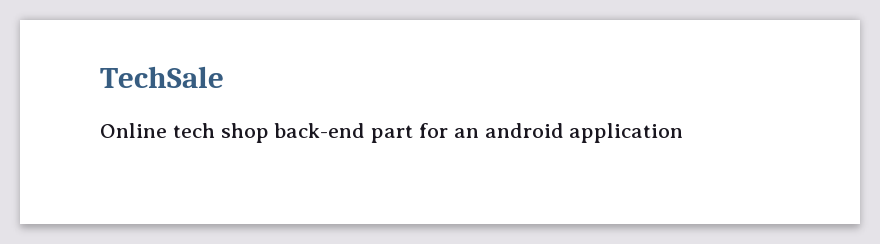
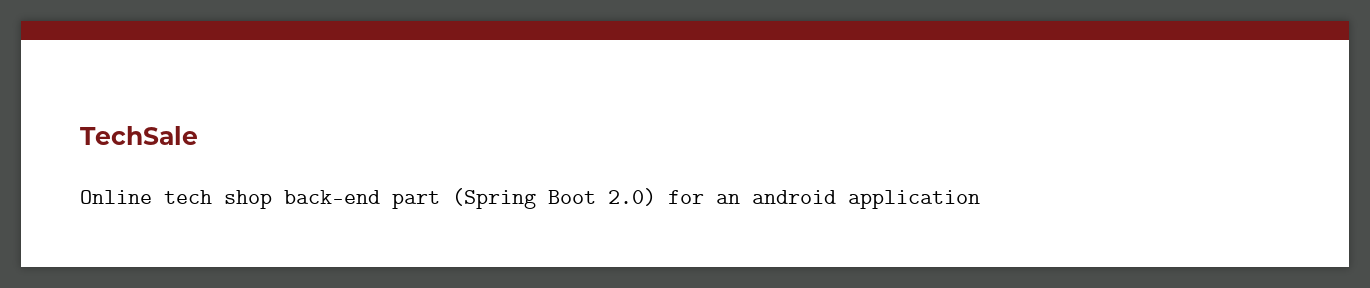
(414, 134) none -> [452,188,656,209] (Spring Boot 2.0)

